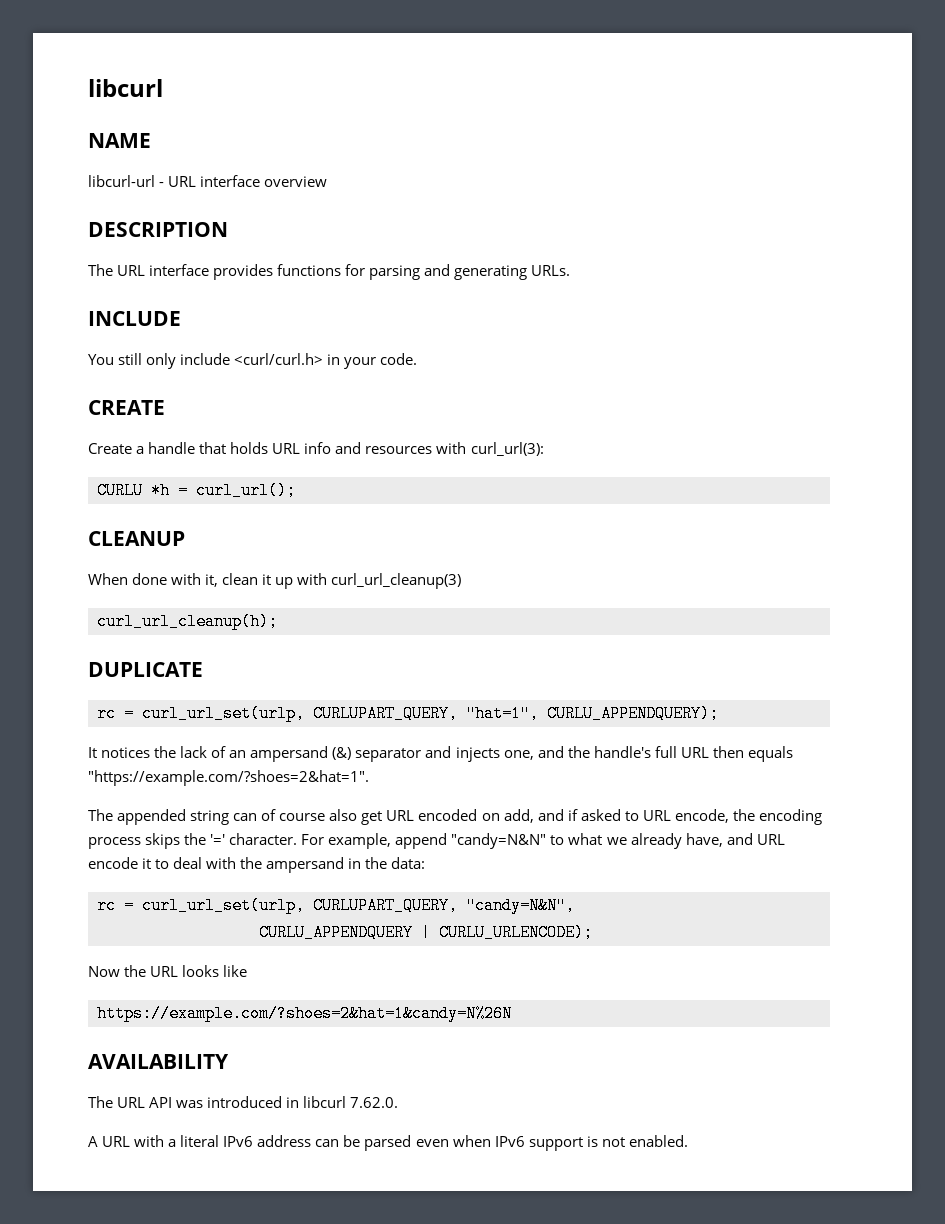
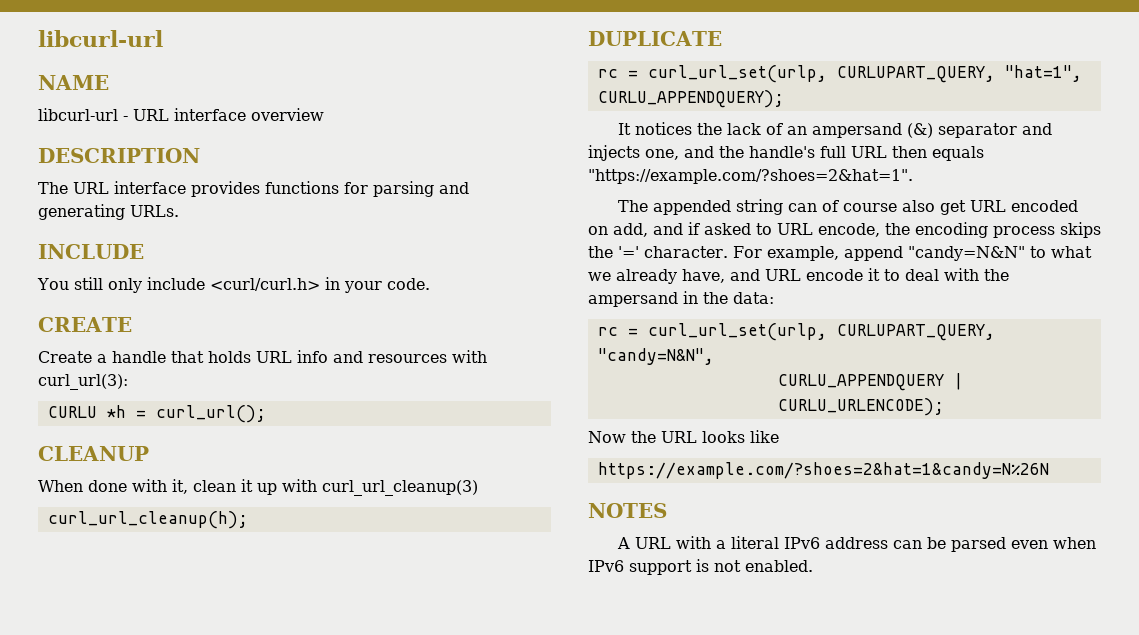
[88,79,163,97] libcurl -> [38,30,163,47] libcurl-url
[88,1054,229,1069] [88,1096,399,1108] AVAILABILITY // The URL API was introduced in libcurl 7.62.0. -> [588,503,667,518] NOTES

